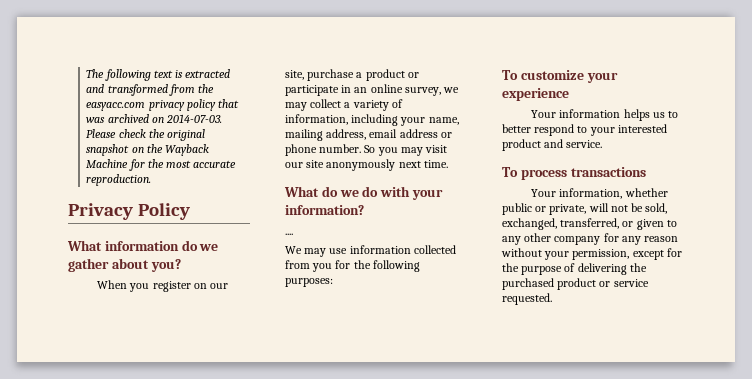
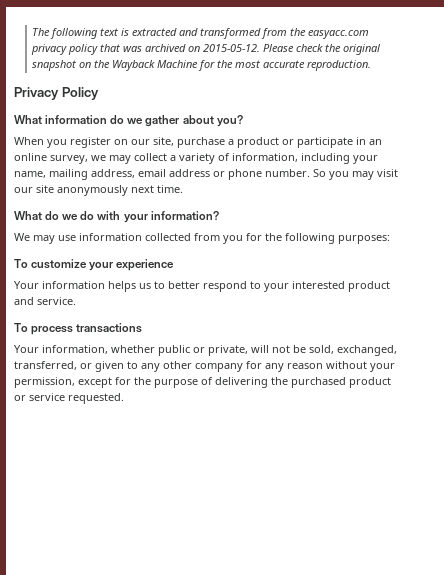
[166,114,223,123] 2014-07-03. -> [203,44,261,52] 2015-05-12.
[285,233,293,235] // .... -> (219, 215) none

